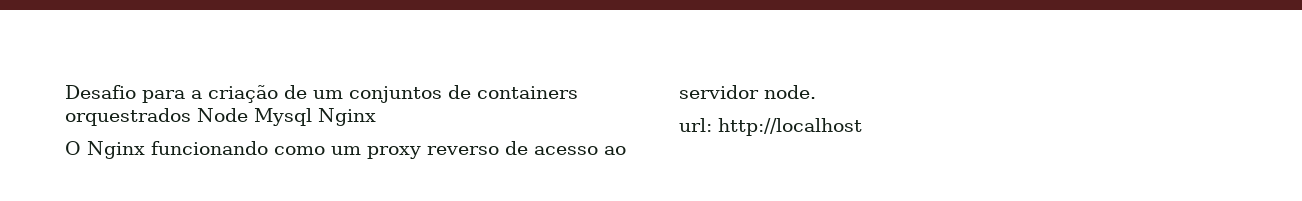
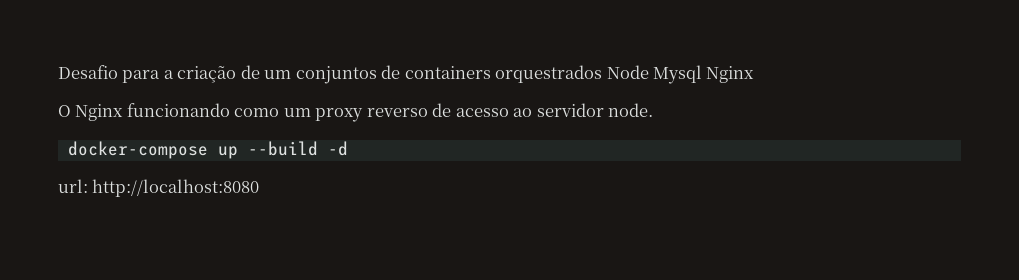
(816, 92) none -> [67,141,348,159] // docker-compose up --build -d
[718,118,862,136] http://localhost -> [92,179,260,197] http://localhost:8080

